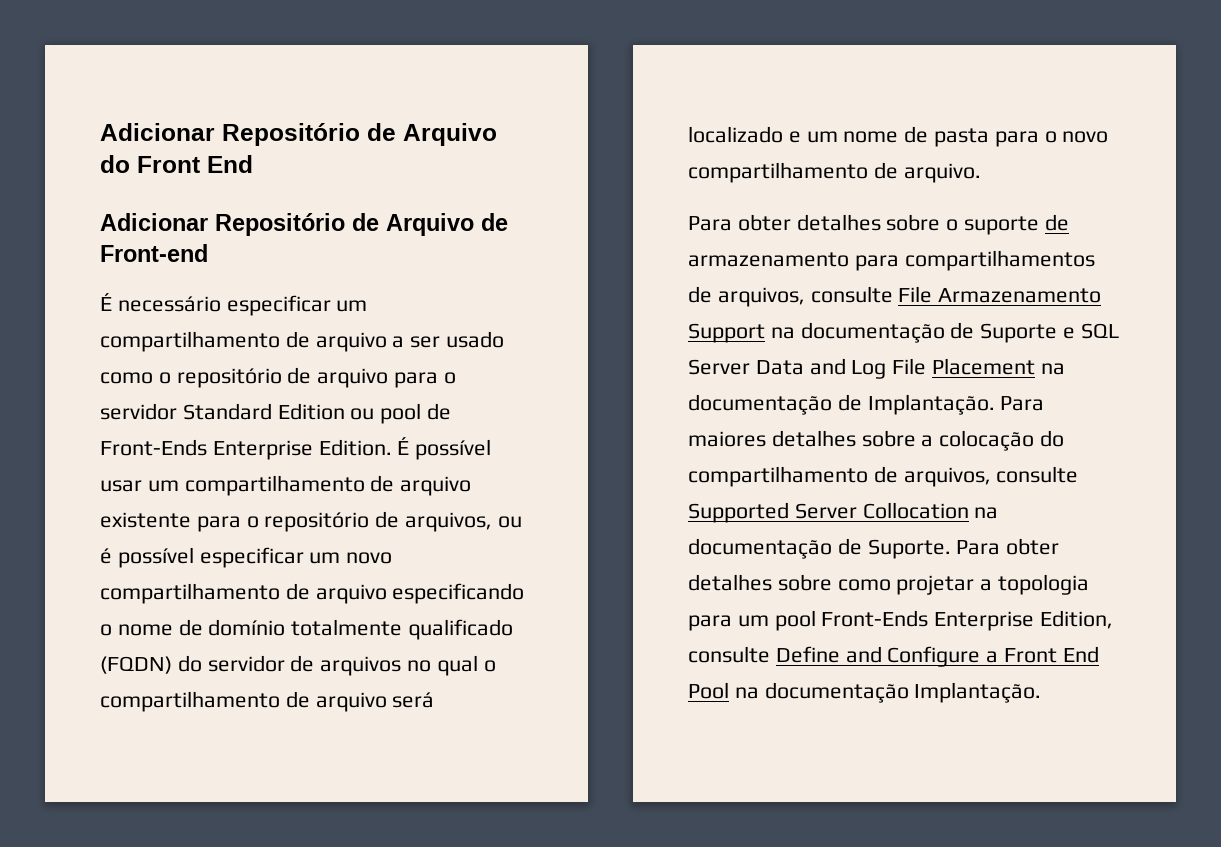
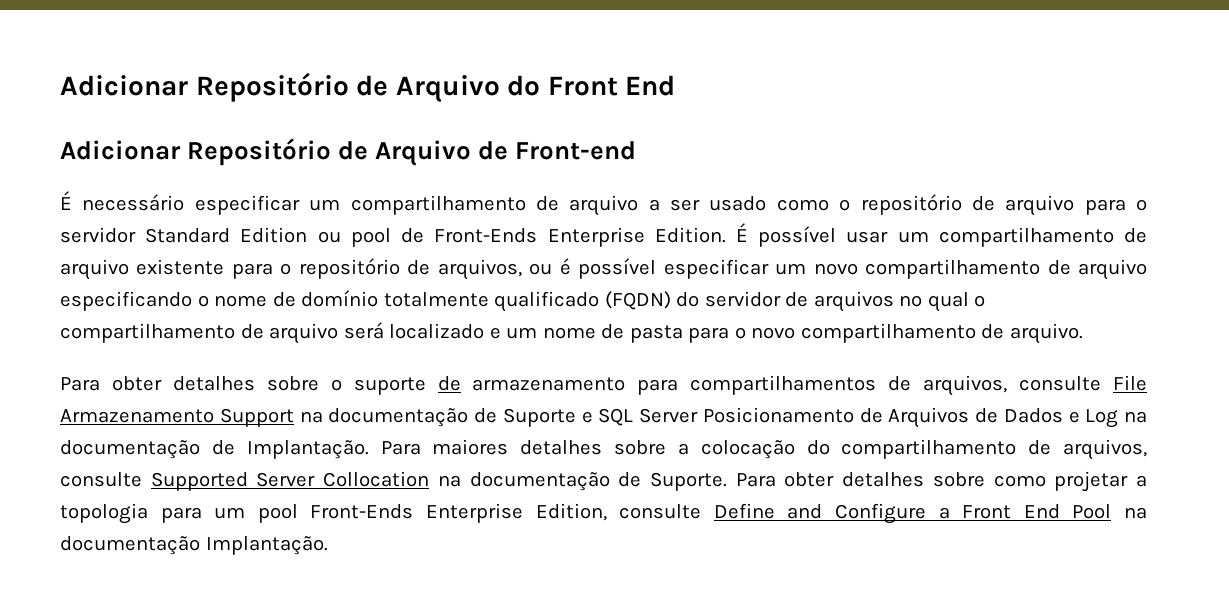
[755,358,1036,379] Data and Log File Placement -> [702,407,1119,428] Posicionamento de Arquivos de Dados e Log

